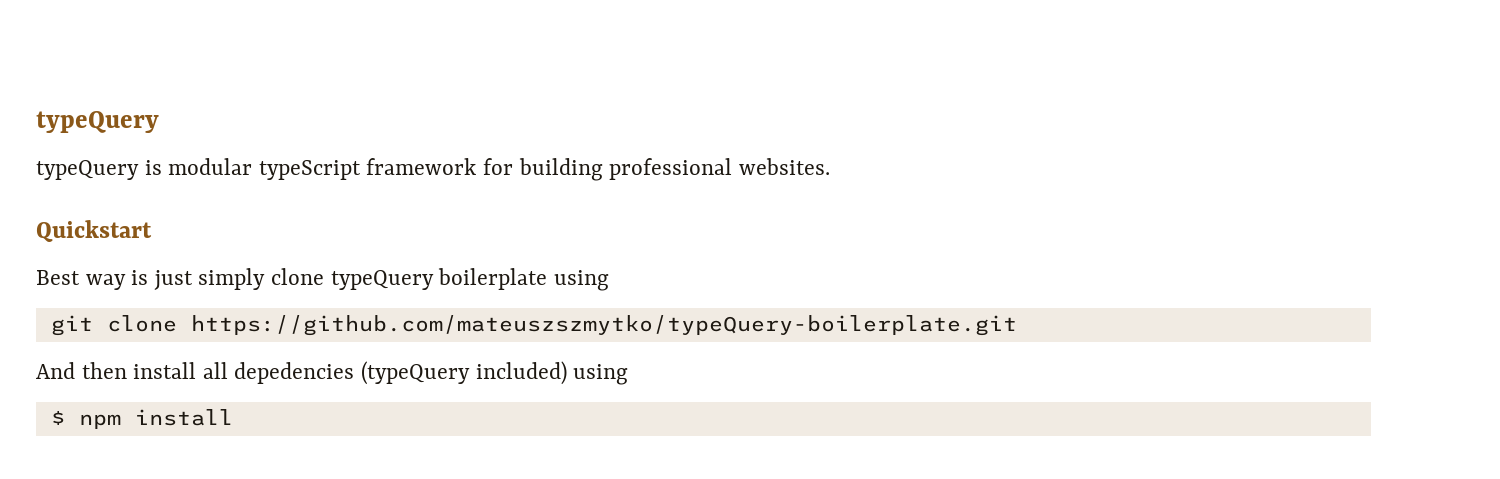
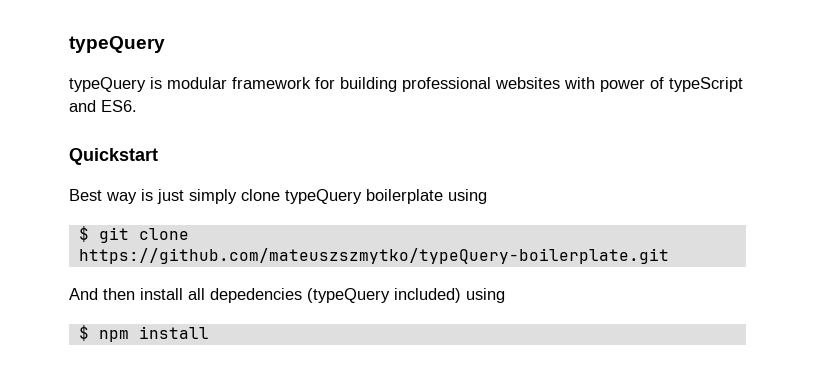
[258,160,361,180] typeScript -> (227, 83) none
[738,158,830,175] websites. -> [495,77,743,92] [69,100,137,112] websites with power of typeScript and ES6.
(609, 280) none -> [78,226,89,242] $

